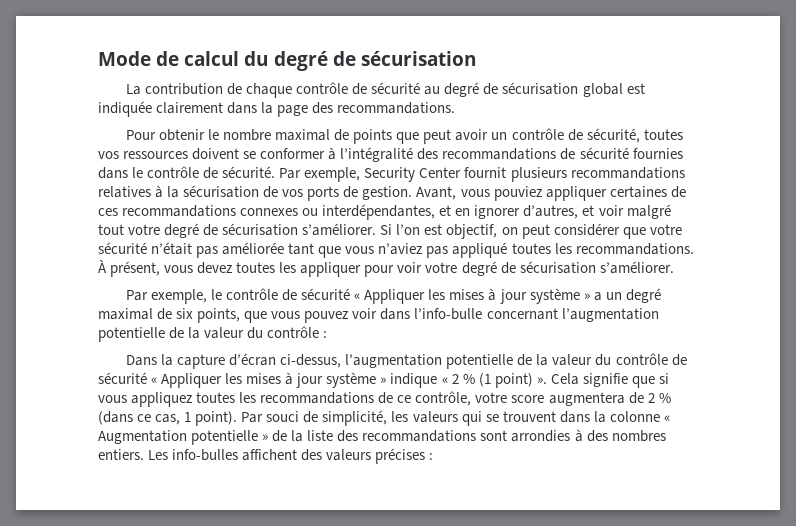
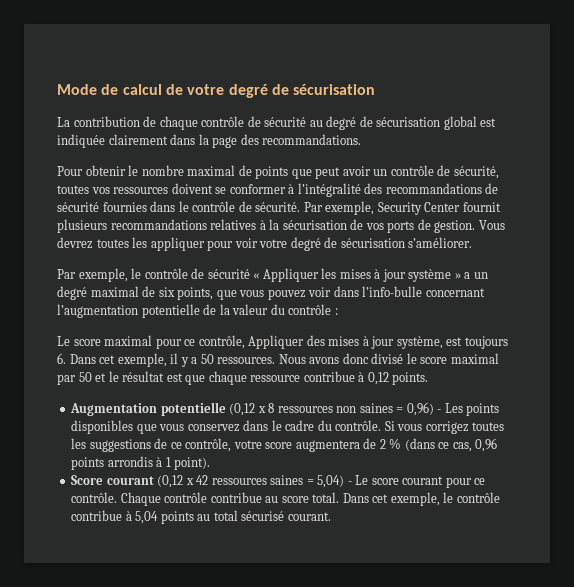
[244,51,269,66] du -> [165,84,225,95] de votre
[416,186,686,201] [98,204,671,220] [98,223,682,239] [98,242,694,258] [98,260,233,277] Avant, vous pouviez appliquer certaines de ces recommandations connexes ou interdépendantes, et en ignorer d’autres, et voir malgré tout votre degré de sécurisation s’améliorer. Si l’on est objectif, on peut considérer que votre sécurité n’était pas améliorée tant que vous n’aviez pas appliqué toutes les recommandations. À présent, vous devez -> [478,220,505,230] [57,237,93,249] Vous devrez
[125,353,687,369] [98,372,669,388] [98,392,375,407] Dans la capture d’écran ci-dessus, l’augmentation potentielle de la valeur du contrôle de sécurité « Appliquer les mises à jour système » indique « 2 % (1 point) ». Cela signifie que si vous appliquez toutes les recommandations -> [57,335,508,349] [57,353,499,367] [57,371,429,385] [70,402,500,416] [71,420,505,434] [71,438,151,452] Le score maximal pour ce contrôle, Appliquer des mises à jour système, est toujours 6. Dans cet exemple, il y a 50 ressources. Nous avons donc divisé le score maximal par 50 et le résultat est que chaque ressource contribue à 0,12 points. // Augmentation potentielle (0,12 x 8 ressources non saines = 0,96) - Les points disponibles que vous conservez dans le cadre du contrôle. Si vous corrigez toutes les suggestions
[184,410,670,426] [98,429,666,445] [98,448,434,464] 1 point). Par souci de simplicité, les valeurs qui se trouvent dans la colonne « Augmentation potentielle » de la liste des recommandations sont arrondies à des nombres entiers. Les info-bulles affichent des valeurs précises : -> [475,438,498,452] [71,456,211,470] [71,475,486,488] [71,492,500,506] [71,510,331,524] 0,96 points arrondis à 1 point). // Score courant (0,12 x 42 ressources saines = 5,04) - Le score courant pour ce contrôle. Chaque contrôle contribue au score total. Dans cet exemple, le contrôle contribue à 5,04 points au total sécurisé courant.

